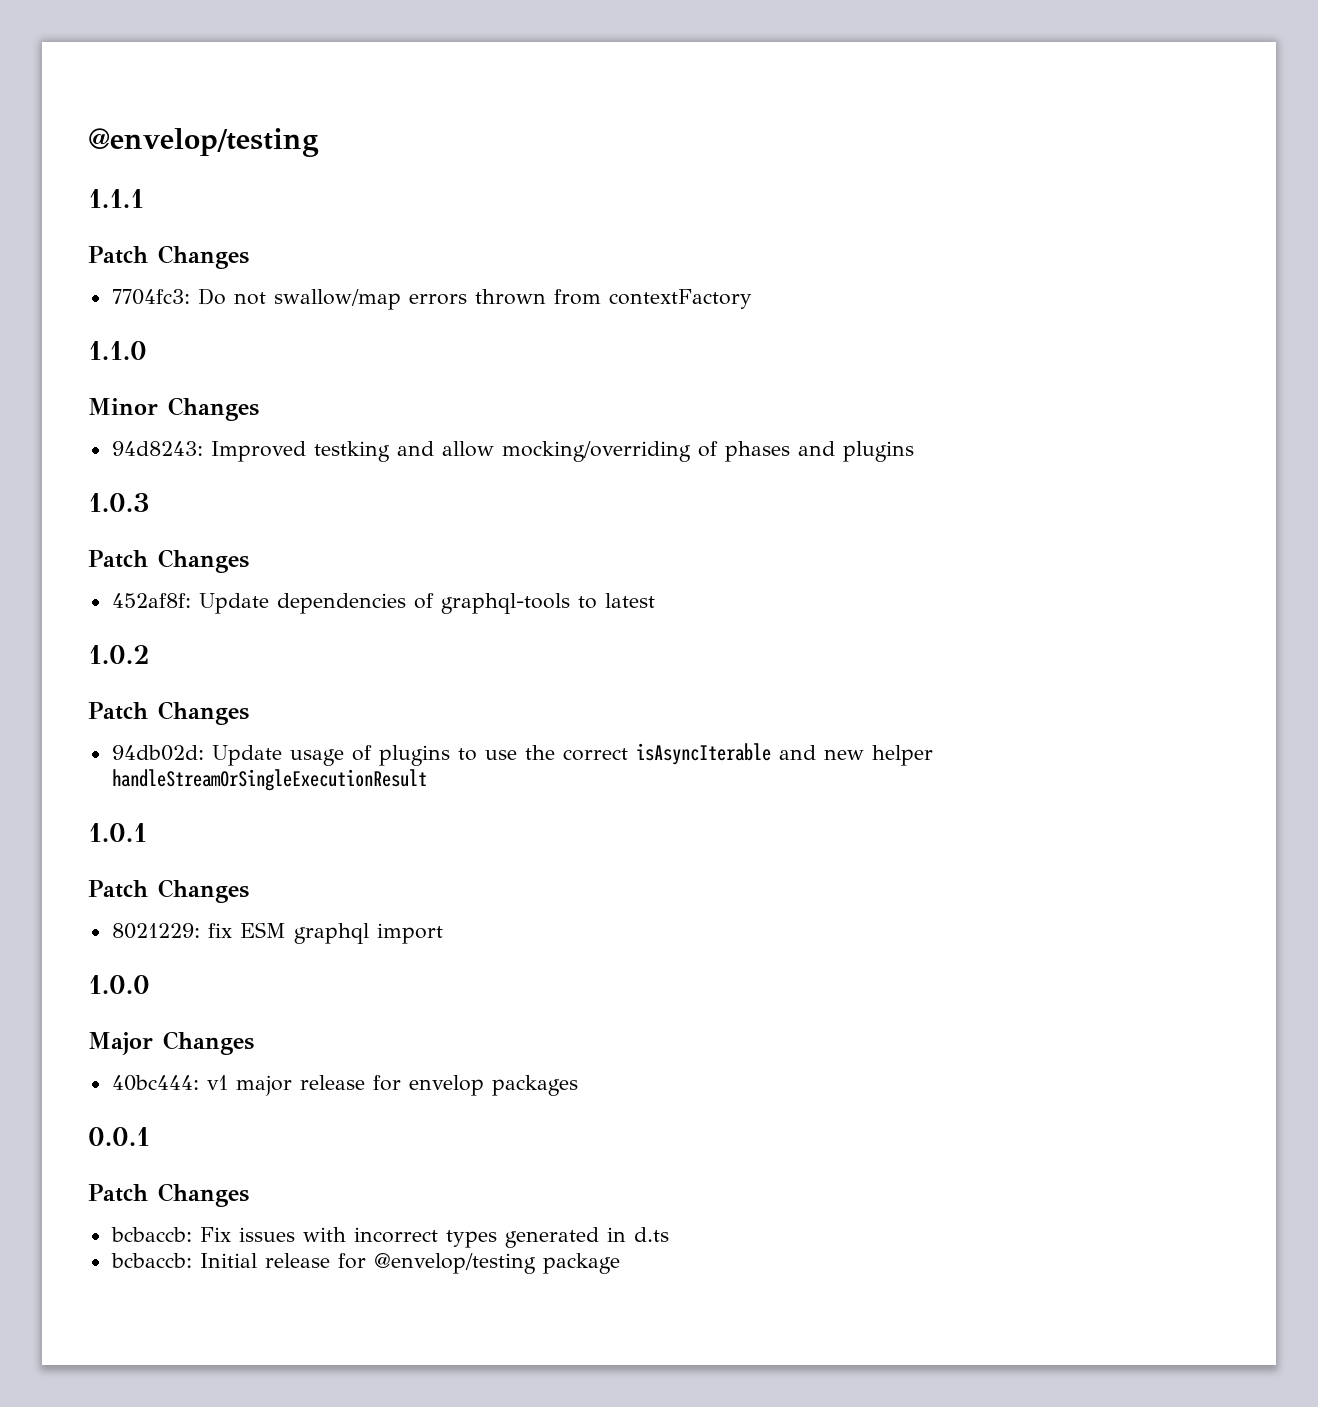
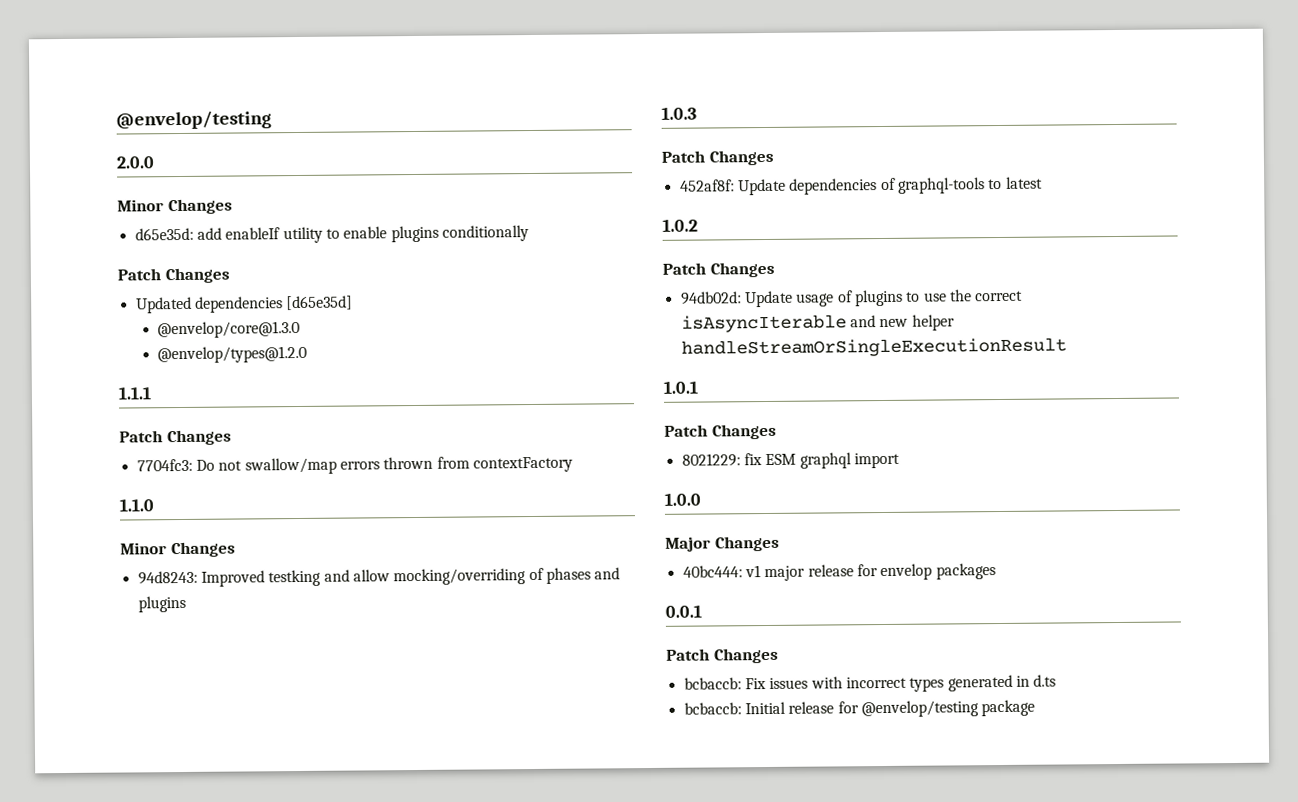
[88,128,319,157] @envelop/testing -> [116,110,272,130] [116,156,154,169] [117,198,233,215] [134,225,529,244] [117,267,230,284] [135,295,354,314] [157,320,301,339] [157,345,308,364] @envelop/testing // 2.0.0 // Minor Changes // d65e35d: add enableIf utility to enable plugins conditionally // Patch Changes // Updated dependencies [d65e35d] // @envelop/core@1.3.0 // @envelop/types@1.2.0

